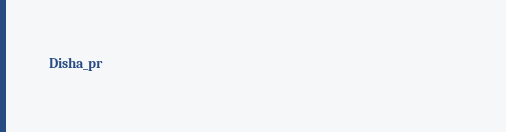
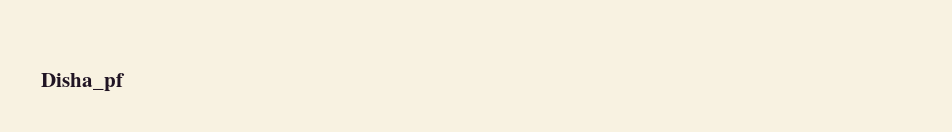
[49,57,103,71] Disha_pr -> [41,73,125,92] Disha_pf

